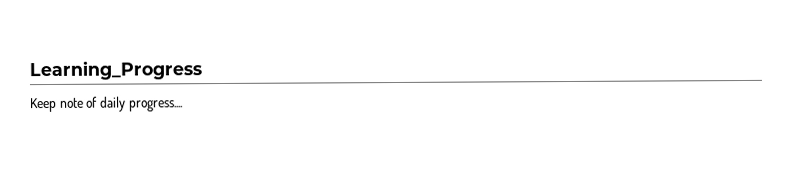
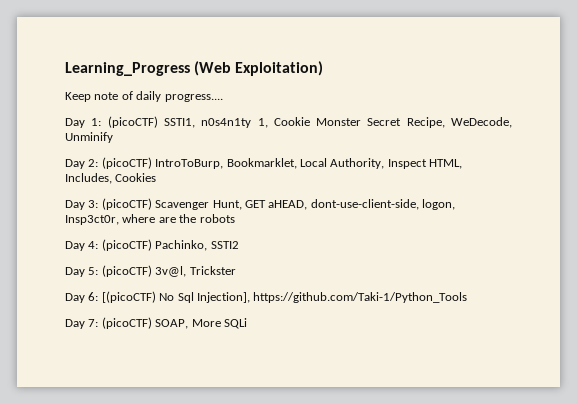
(202, 70) none -> [194,61,324,76] (Web Exploitation)
(183, 105) none -> [65,116,512,128] [65,132,113,143] [65,157,462,169] [65,173,157,184] [65,198,455,210] [65,214,235,225] [65,239,239,251] [65,265,236,277] [65,291,468,303] [65,317,247,329] // Day 1: (picoCTF) SSTI1, n0s4n1ty 1, Cookie Monster Secret Recipe, WeDecode, Unminify // Day 2: (picoCTF) IntroToBurp, Bookmarklet, Local Authority, Inspect HTML, Includes, Cookies // Day 3: (picoCTF) Scavenger Hunt, GET aHEAD, dont-use-client-side, logon, Insp3ct0r, where are the robots // Day 4: (picoCTF) Pachinko, SSTI2 // Day 5: (picoCTF) 3v@l, Trickster // Day 6: [(picoCTF) No Sql Injection], https://github.com/Taki-1/Python_Tools // Day 7: (picoCTF) SOAP, More SQLi

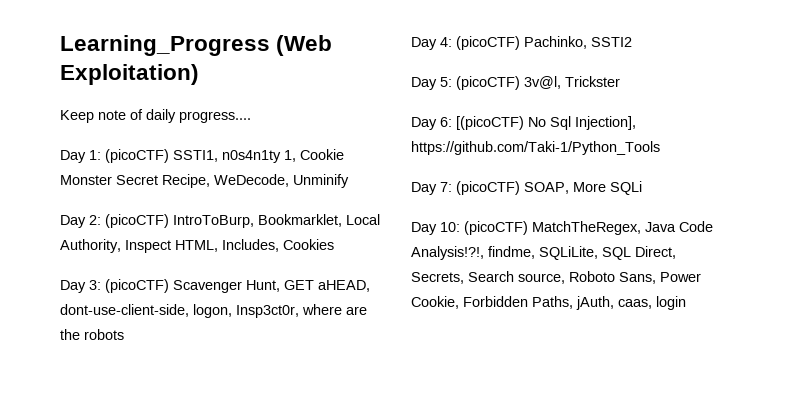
(247, 323) none -> [411,221,713,235] [411,246,676,260] [411,271,701,284] [411,296,686,310] // Day 10: (picoCTF) MatchTheRegex, Java Code Analysis!?!, findme, SQLiLite, SQL Direct, Secrets, Search source, Roboto Sans, Power Cookie, Forbidden Paths, jAuth, caas, login

